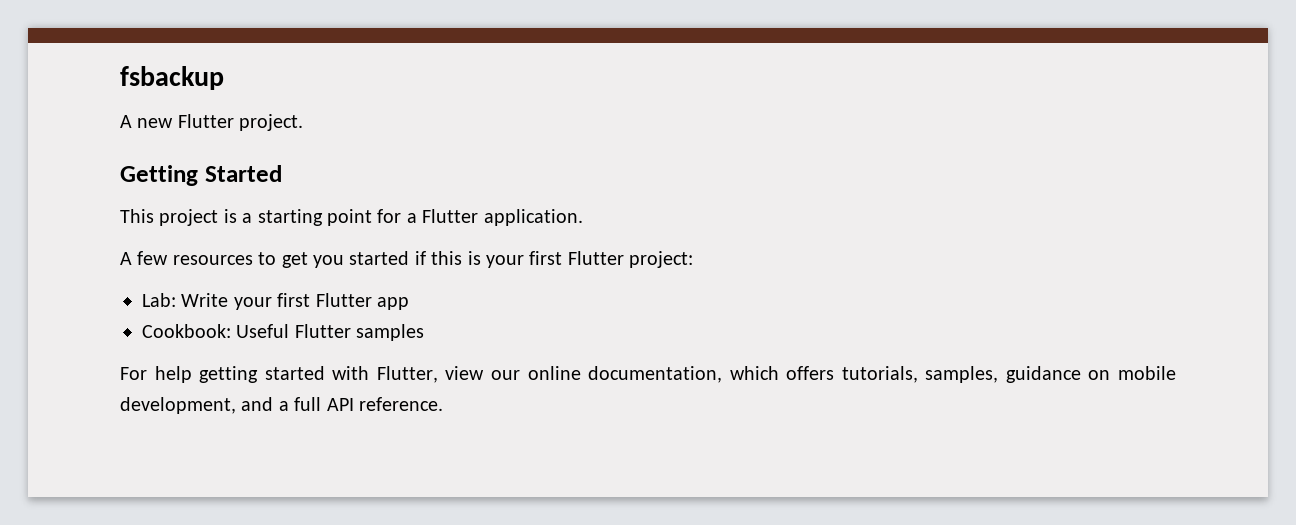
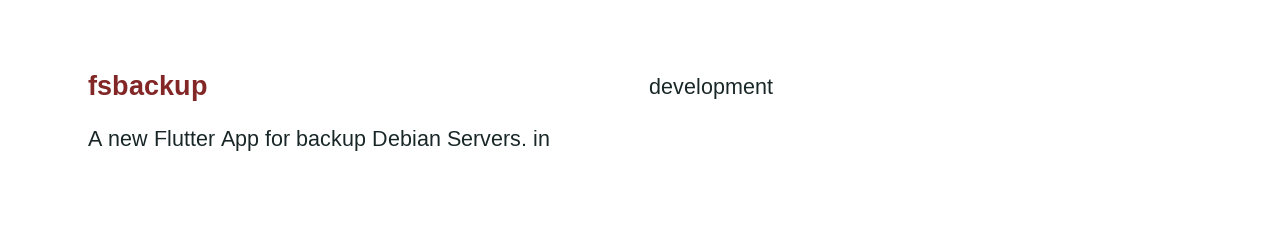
[239,114,304,131] [120,165,282,186] [120,209,583,226] [120,251,694,268] [142,293,409,310] [142,324,425,341] [120,366,1176,383] [120,397,443,414] project. // Getting Started // This project is a starting point for a Flutter application. // A few resources to get you started if this is your first Flutter project: // Lab: Write your first Flutter app // Cookbook: Useful Flutter samples // For help getting started with Flutter, view our online documentation, which offers tutorials, samples, guidance on mobile development, and a full API reference. -> [221,130,550,151] [649,78,773,99] App for backup Debian Servers. in development

